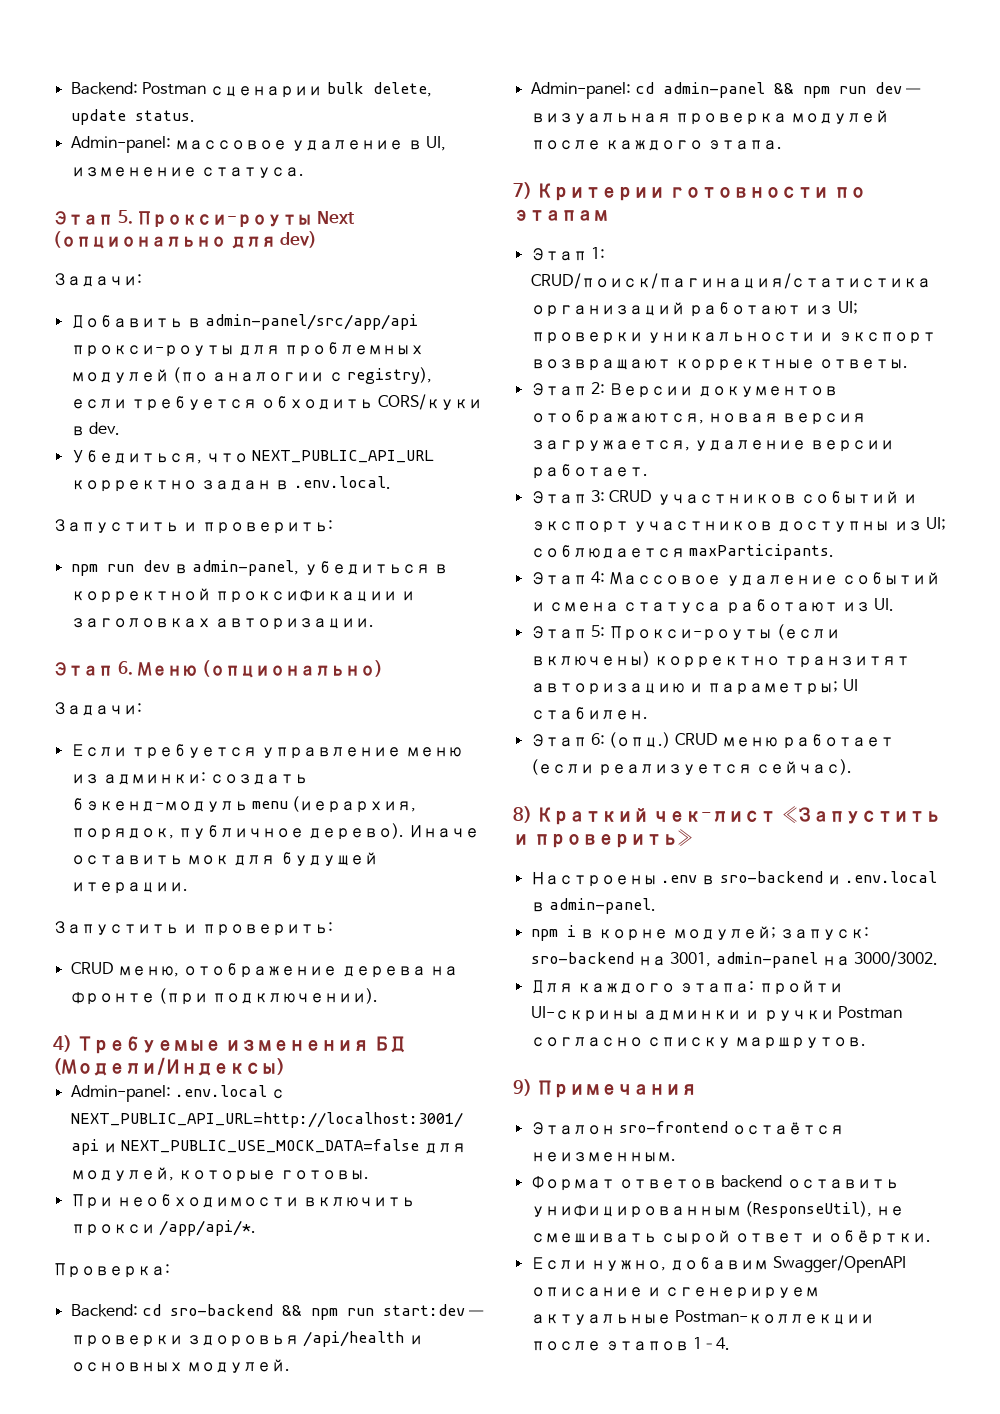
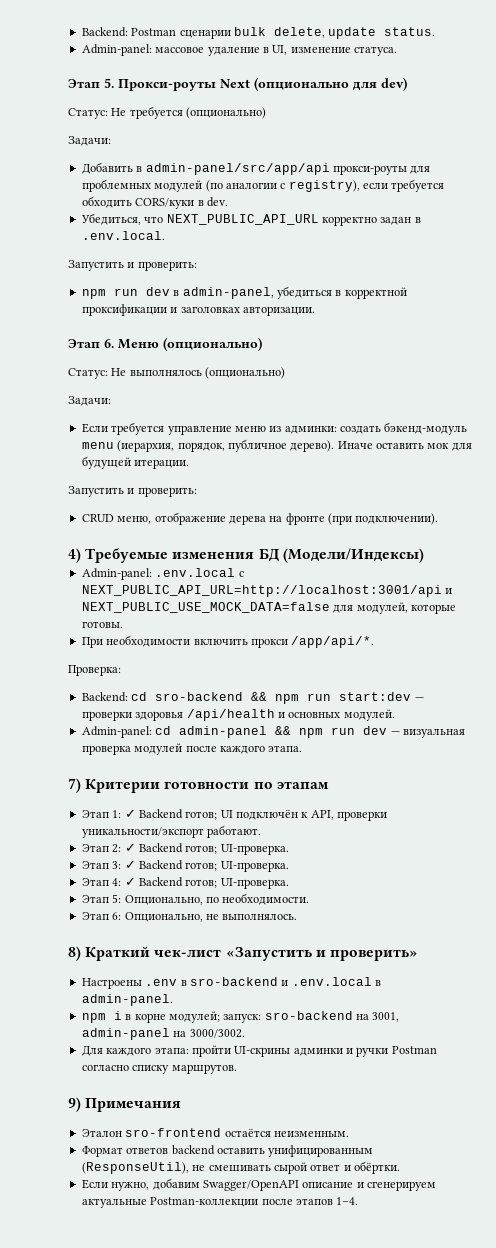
(318, 239) none -> [68,106,267,119] // Статус: Не требуется (опционально)
(383, 669) none -> [68,367,286,379] // Статус: Не выполнялось (опционально)
[530,273,931,289] [530,301,858,317] [530,332,936,344] [530,359,909,371] [530,382,838,398] [530,410,867,425] [530,440,895,452] [530,464,648,479] [530,490,918,505] [530,517,946,533] [530,544,834,560] [530,571,940,586] [530,598,895,614] [530,624,840,641] [530,651,911,668] [530,679,858,695] [530,707,648,720] [530,732,895,749] [530,759,853,776] CRUD/поиск/пагинация/статистика организаций работают из UI; проверки уникальности и экспорт возвращают корректные ответы. // Этап 2: Версии документов отображаются, новая версия загружается, удаление версии работает. // Этап 3: CRUD участников событий и экспорт участников доступны из UI; соблюдается maxParticipants. // Этап 4: Массовое удаление событий и смена статуса работают из UI. // Этап 5: Прокси-роуты (если включены) корректно транзитят авторизацию и параметры; UI стабилен. // Этап 6: (опц.) CRUD меню работает (если реализуется сейчас). -> [124,809,388,821] [81,825,262,838] [81,843,289,855] [81,860,289,872] [81,877,289,889] [81,893,310,905] [81,912,298,922] ✓ Backend готов; UI подключён к API, проверки уникальности/экспорт работают. // Этап 2: ✓ Backend готов; UI-проверка. // Этап 3: ✓ Backend готов; UI-проверка. // Этап 4: ✓ Backend готов; UI-проверка. // Этап 5: Опционально, по необходимости. // Этап 6: Опционально, не выполнялось.

